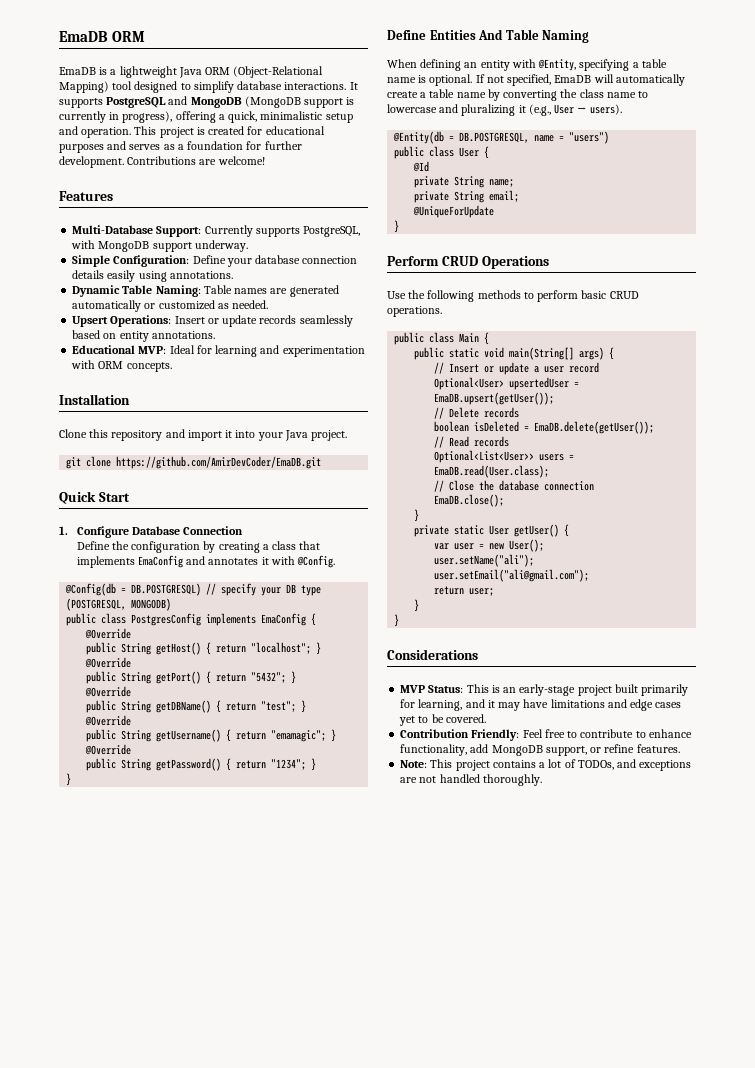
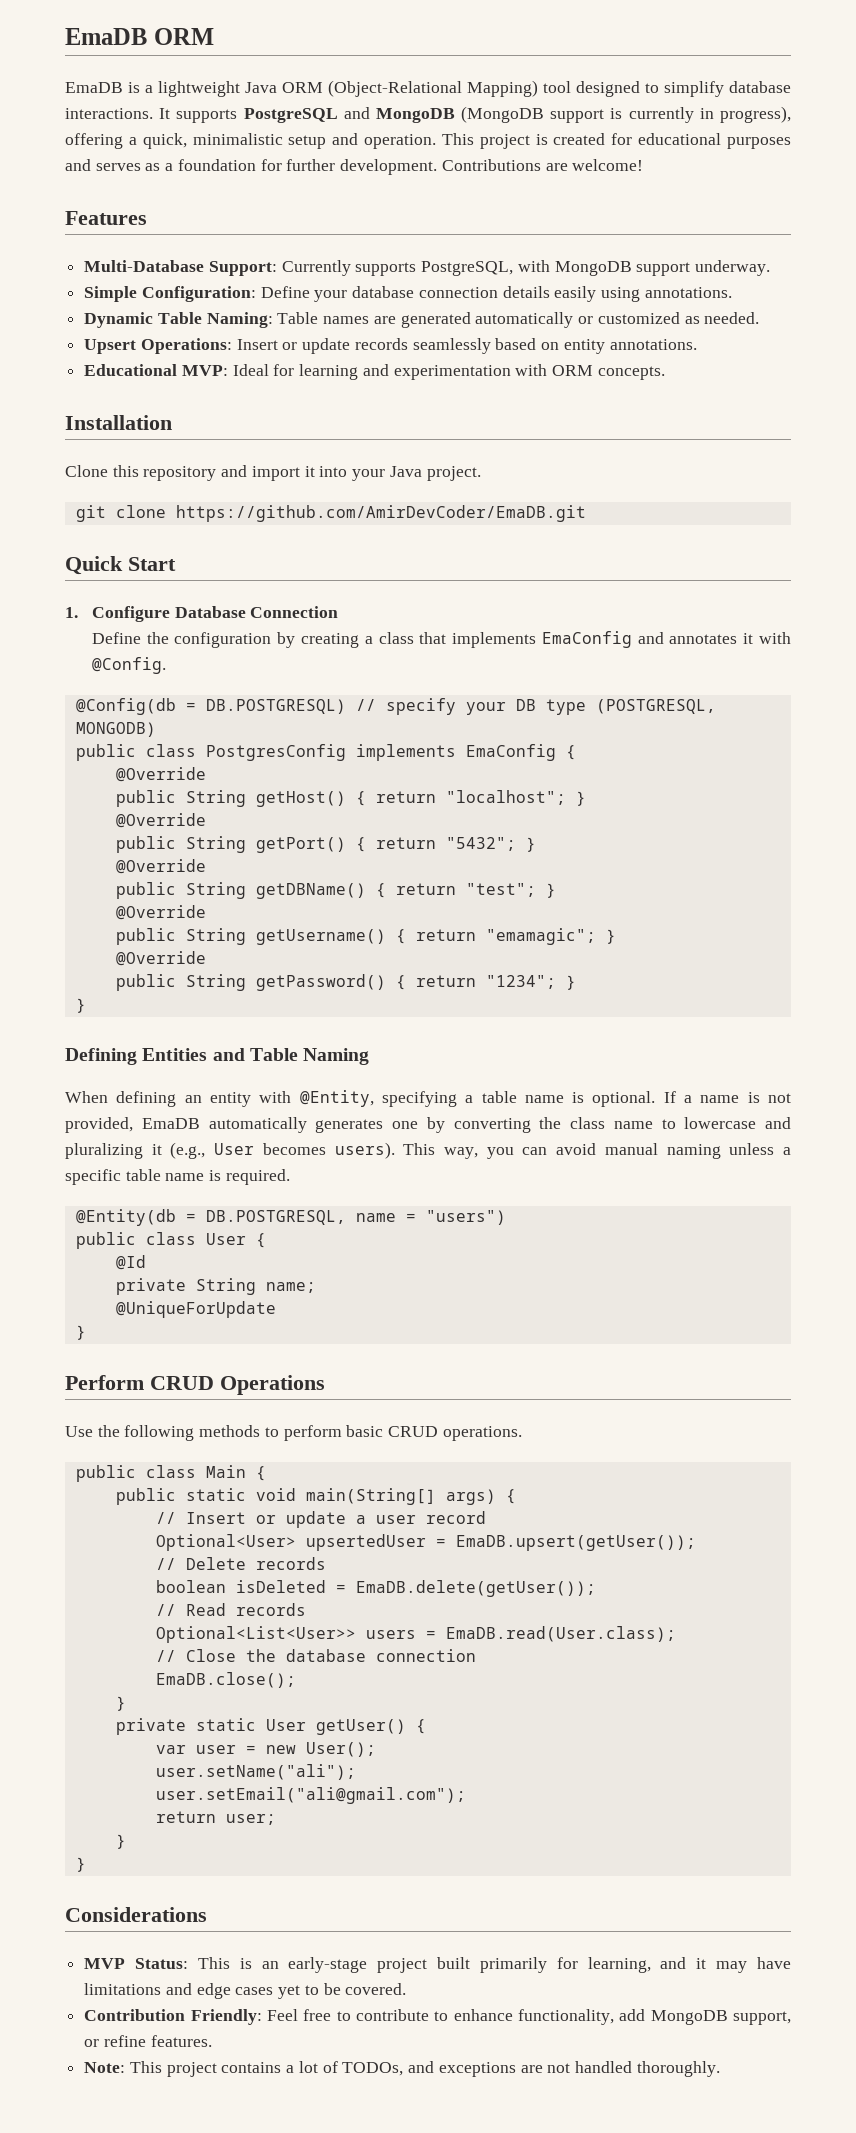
[387,29,504,40] Define Entities And -> [65,1048,245,1065] Defining Entities and
[486,74,685,86] [387,89,486,98] not specified, EmaDB will automatically create a table name -> [684,1092,791,1103] [65,1117,418,1133] a name is not provided, EmaDB automatically generates one
[577,107,587,113] → -> [262,1143,326,1155] becomes
(622, 109) none -> [403,1143,791,1159] [65,1169,290,1185] This way, you can avoid manual naming unless a specific table name is required.
[414,190,520,203] // private String email; -> (316, 1287) none

